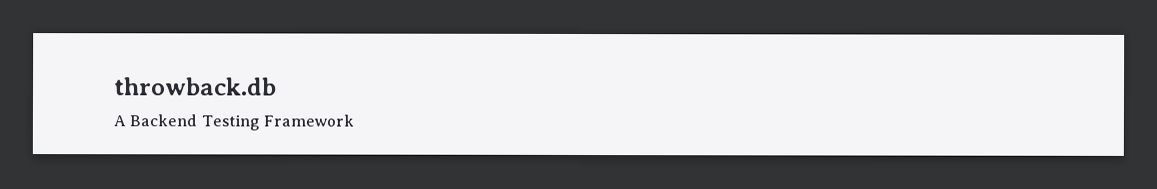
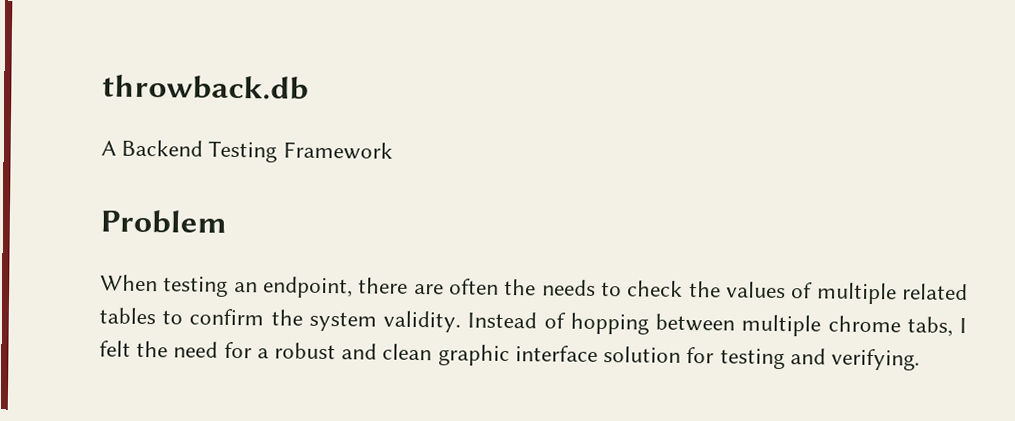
(354, 120) none -> [100,209,227,234] [100,274,969,305] [99,307,968,337] [99,340,920,371] // Problem // When testing an endpoint, there are often the needs to check the values of multiple related tables to confirm the system validity. Instead of hopping between multiple chrome tabs, I felt the need for a robust and clean graphic interface solution for testing and verifying.

